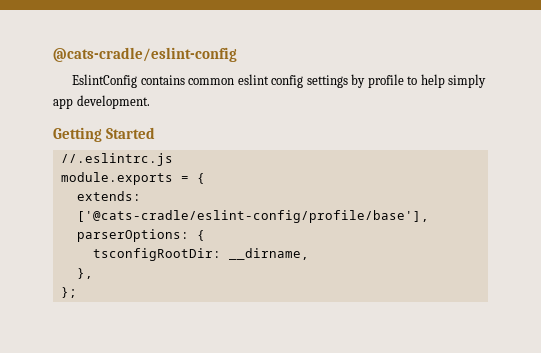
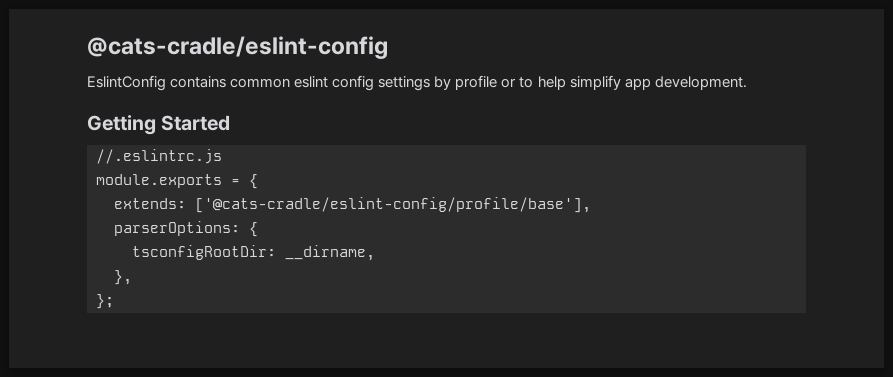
(404, 81) none -> [501,78,517,88] or
[448,74,487,88] simply -> [569,75,621,90] simplify

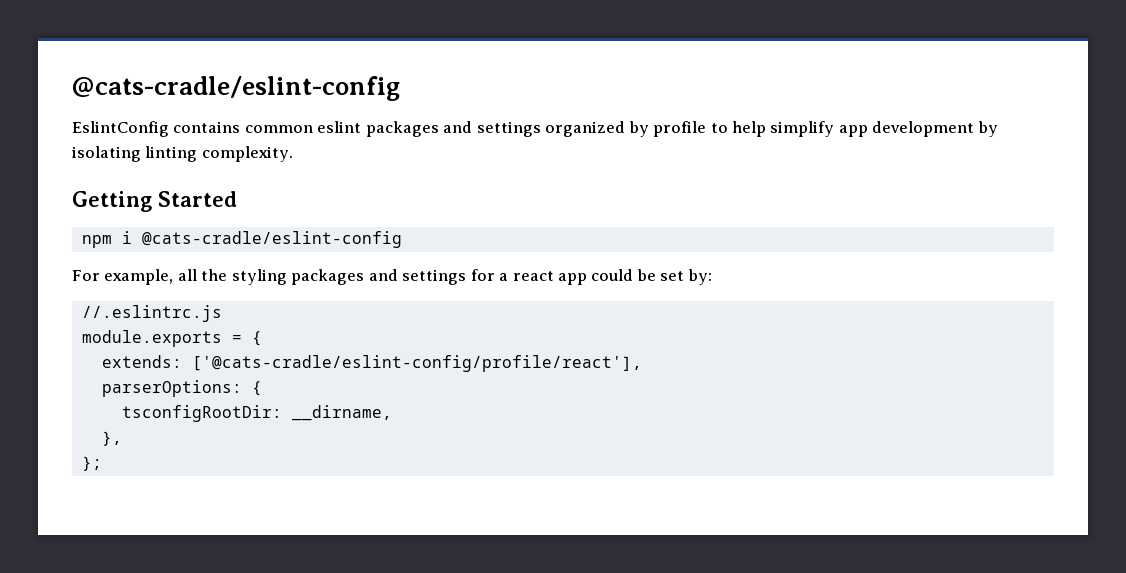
[332,75,431,91] config settings -> [365,121,626,137] packages and settings organized
[501,78,517,88] or -> (707, 129) none
[654,76,747,90] [87,115,231,135] development. // Getting Started -> [872,121,998,137] [72,146,293,162] [72,191,237,212] [81,231,402,248] [72,269,712,285] development by isolating linting complexity. // Getting Started // npm i @cats-cradle/eslint-config // For example, all the styling packages and settings for a react app could be set by:
[195,197,591,213] ['@cats-cradle/eslint-config/profile/base'], -> [191,355,642,372] ['@cats-cradle/eslint-config/profile/react'],

